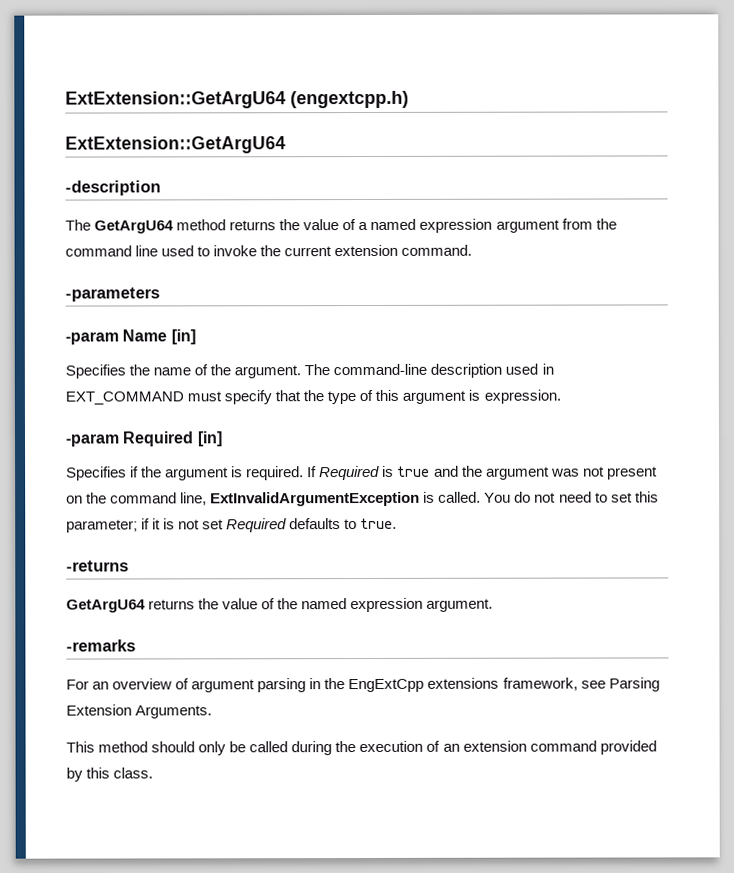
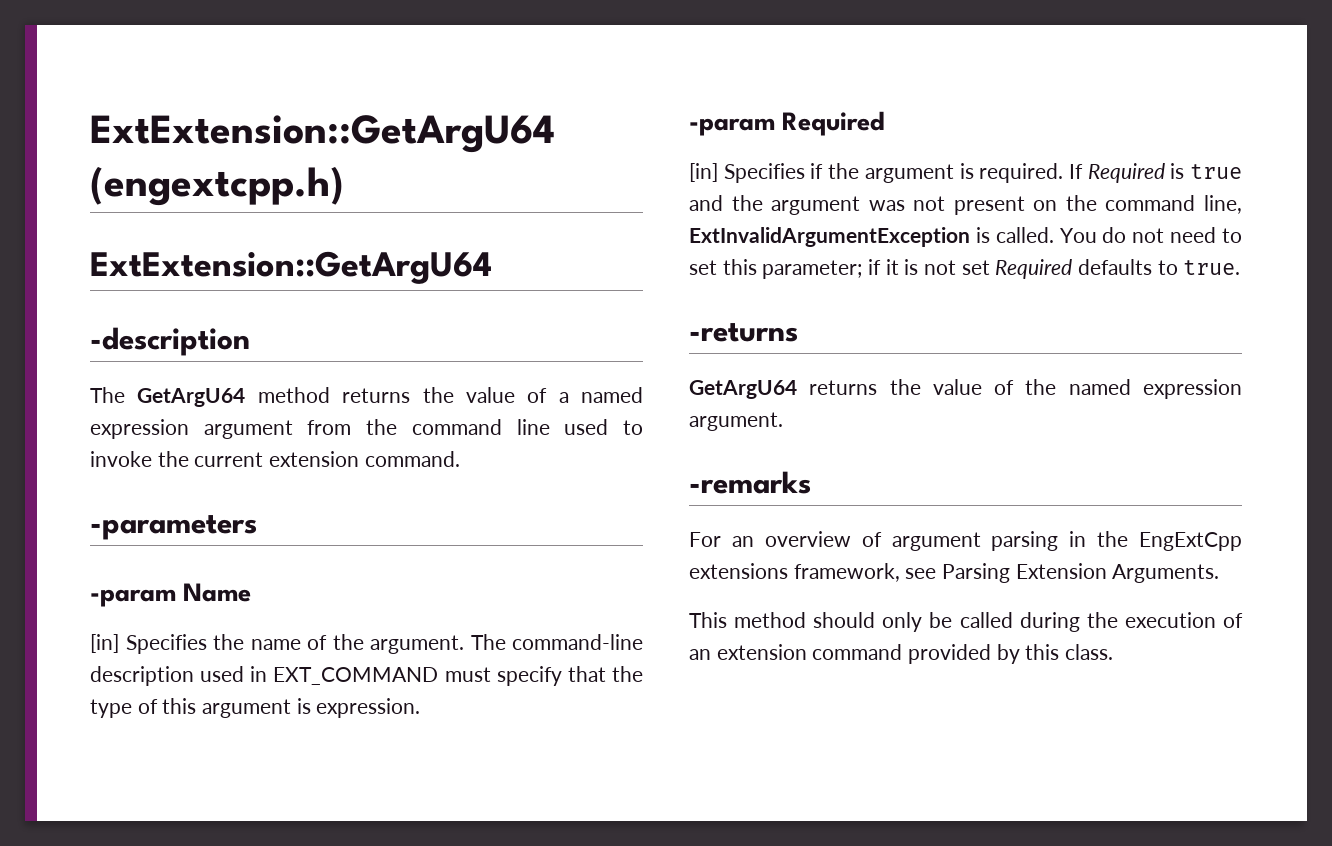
[170,329,196,345] [in] // -> [90,634,119,653] // [in]
[196,431,223,447] [in] // -> [689,163,718,182] // [in]

